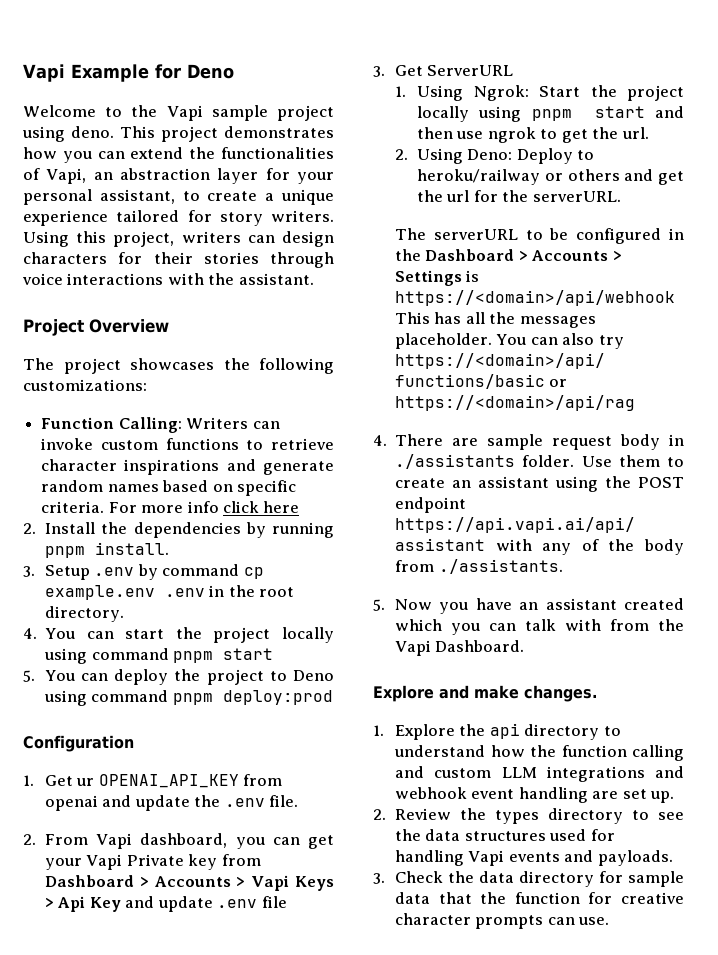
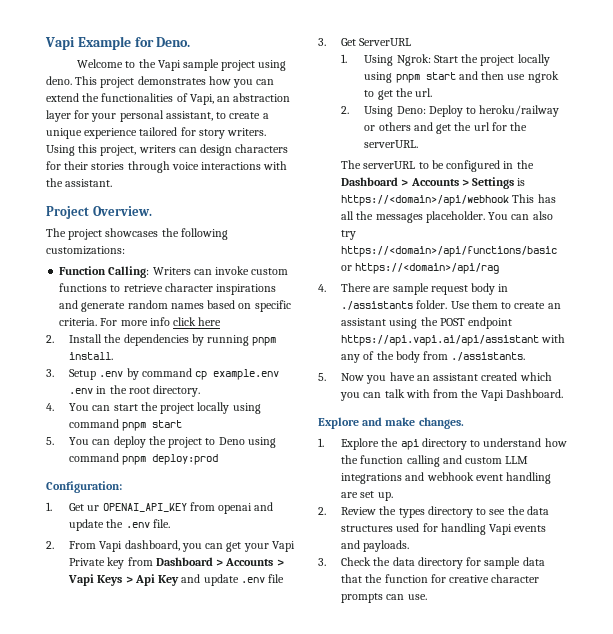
[186,64,234,79] Deno -> [156,37,191,47] Deno.
[89,319,169,333] Overview -> [92,206,152,216] Overview.
[23,735,134,752] Configuration -> [46,481,122,493] Configuration:

